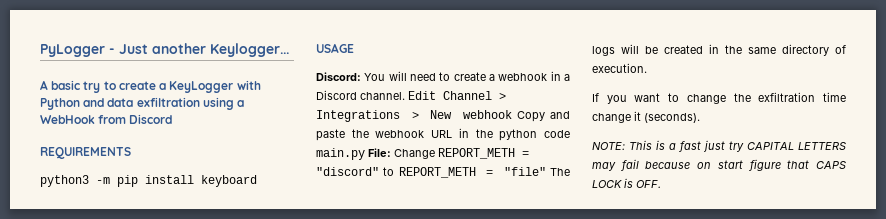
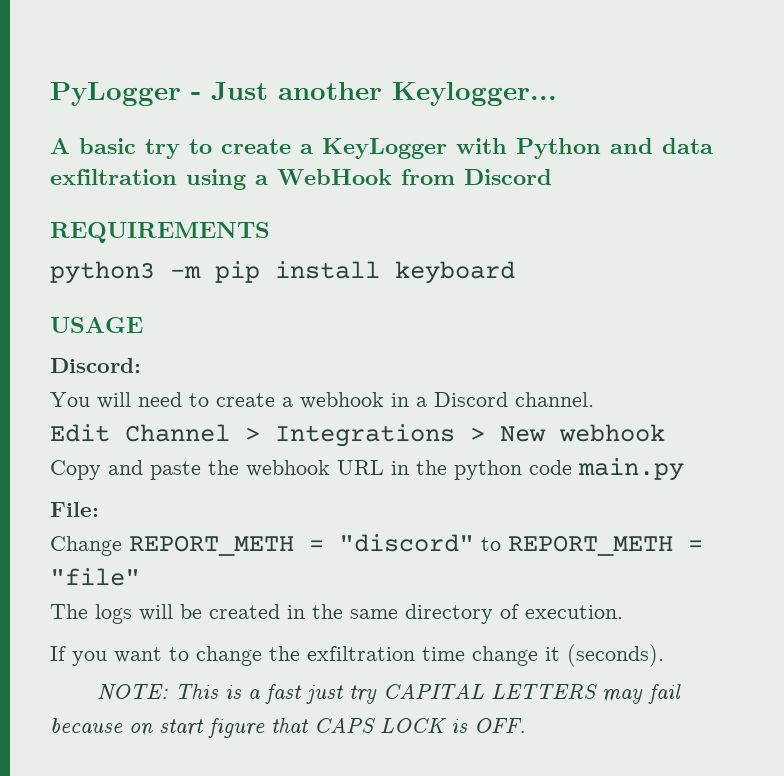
(361, 76) none -> (141, 365) //
(405, 96) none -> (594, 399) //
(512, 114) none -> (665, 433) //
(365, 154) none -> (684, 469) //
(391, 152) none -> (99, 509) //
(546, 171) none -> (140, 577) //

